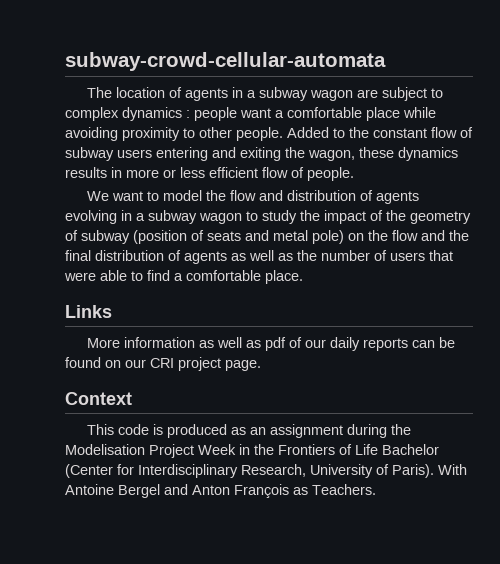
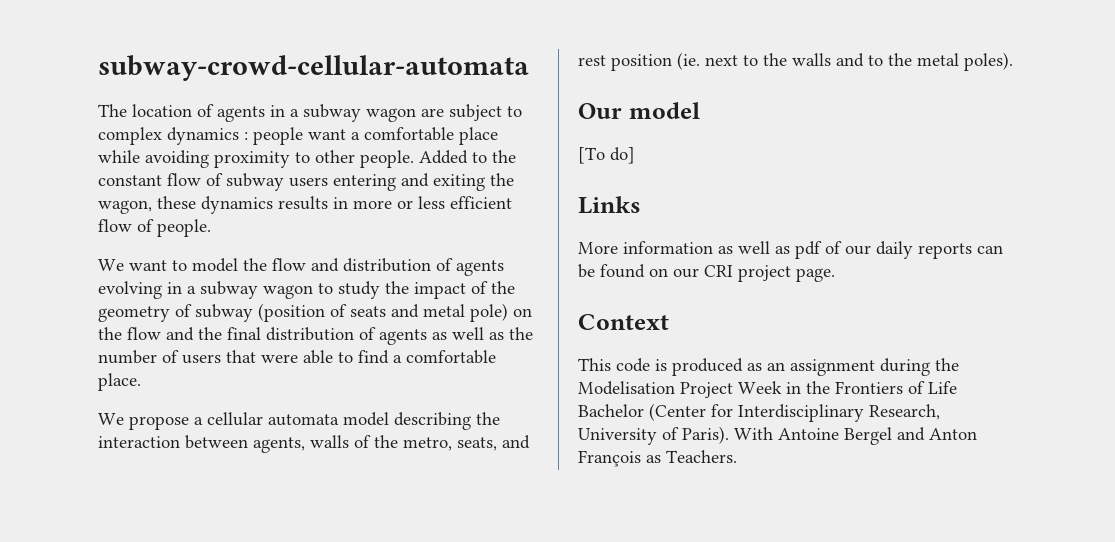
(303, 277) none -> [98,412,500,430] [98,435,530,453] [578,52,1013,71] [578,102,700,119] [578,147,635,164] // We propose a cellular automata model describing the interaction between agents, walls of the metro, seats, and rest position (ie. next to the walls and to the metal poles). // Our model // [To do]

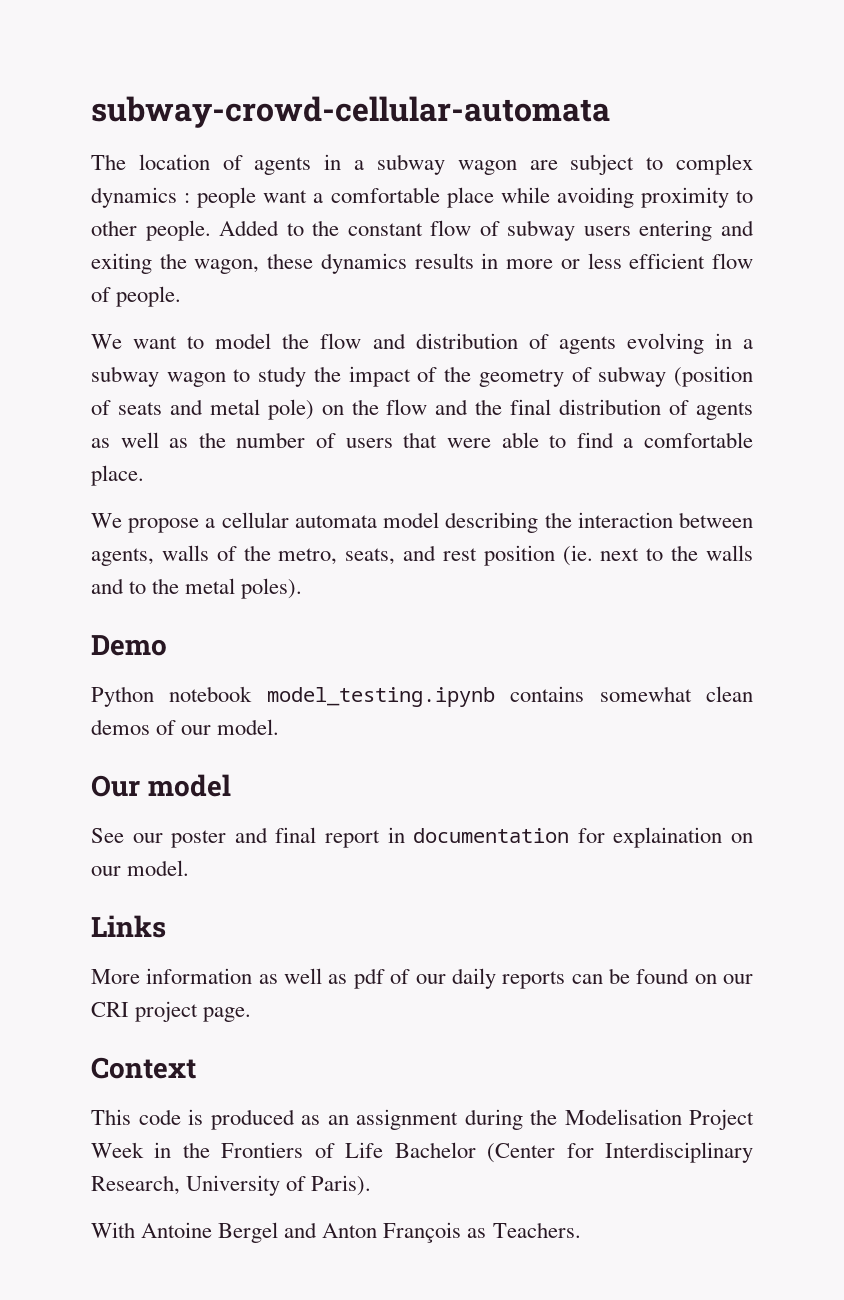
[578,102,700,119] [578,147,635,164] Our model // [To do] -> [91,635,167,656] [91,686,753,707] [91,719,280,735] [91,774,231,797] [91,827,754,848] [91,860,190,876] Demo // Python notebook model_testing.ipynb contains somewhat clean demos of our model. // Our model // See our poster and final report in documentation for explaination on our model.
(729, 435) none -> (372, 1185) //

